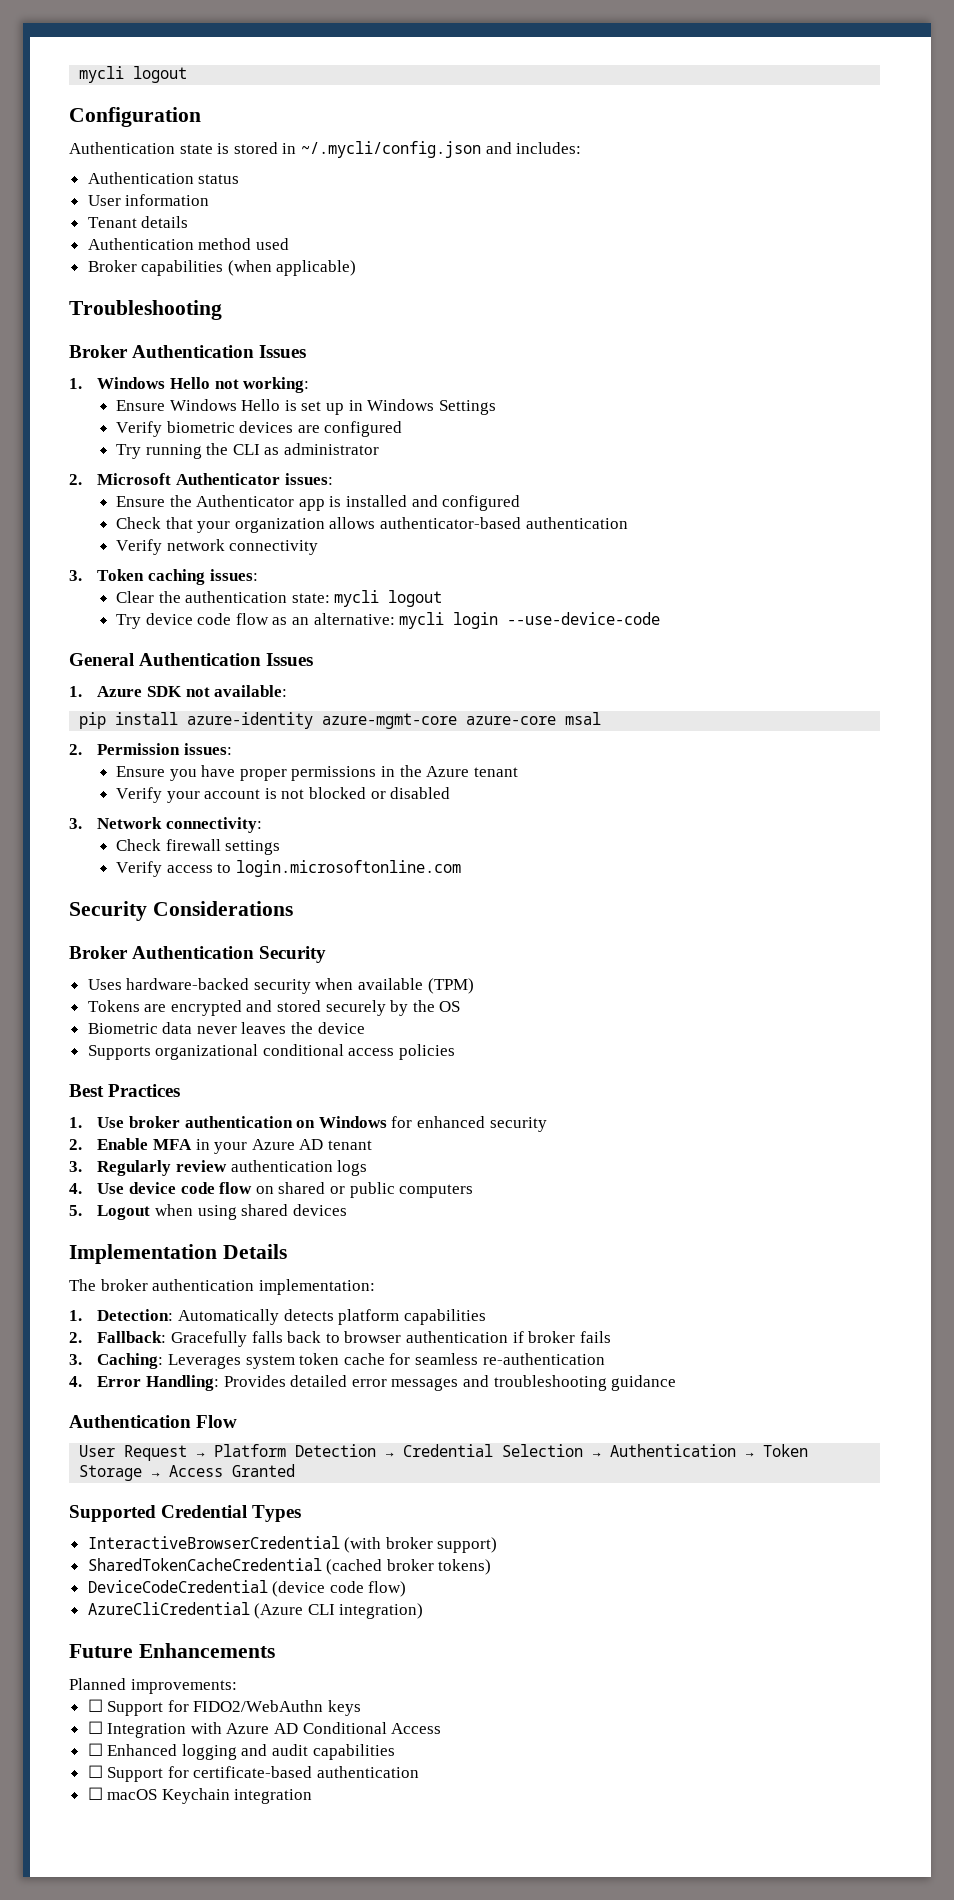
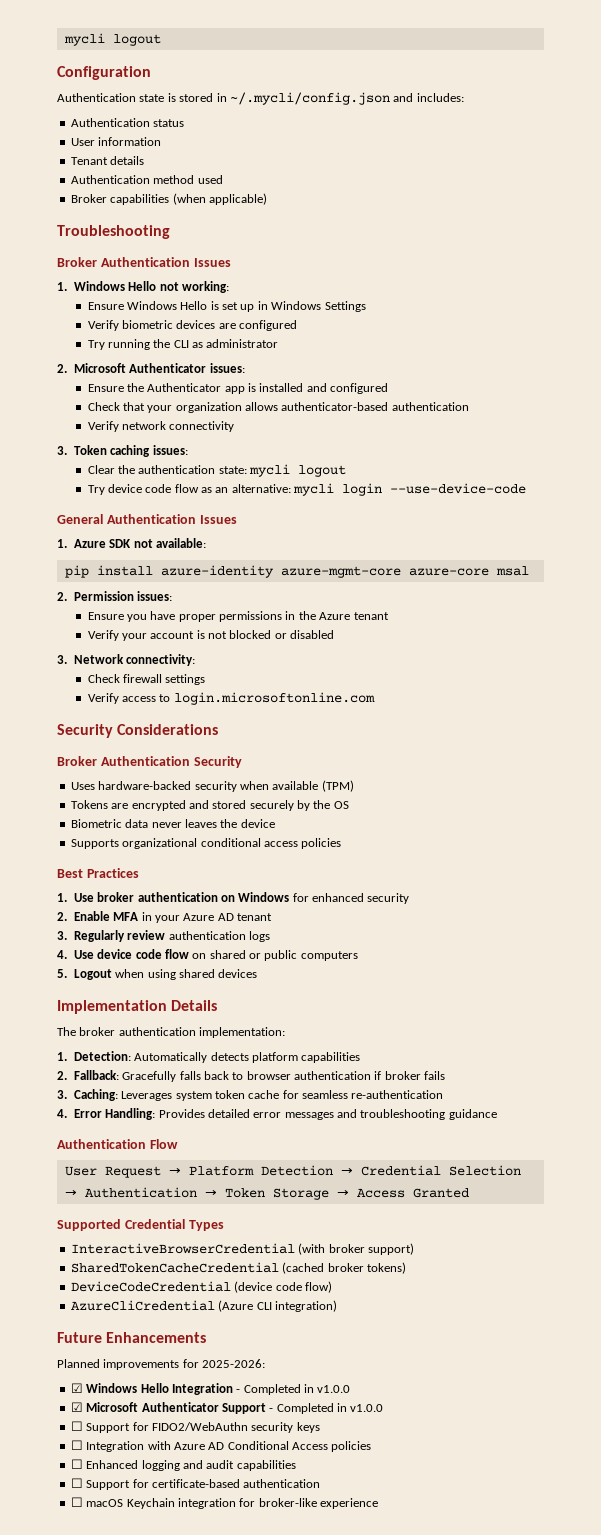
[130,1679,237,1694] improvements: -> [103,1359,266,1370] [70,1383,351,1395] [70,1402,384,1414] improvements for 2025-2026: // ☑ Windows Hello Integration - Completed in v1.0.0 // ☑ Microsoft Authenticator Support - Completed in v1.0.0
(324, 1706) none -> [251,1422,294,1433] security
(442, 1728) none -> [331,1441,372,1452] policies
(313, 1796) none -> [239,1498,378,1509] for broker-like experience

